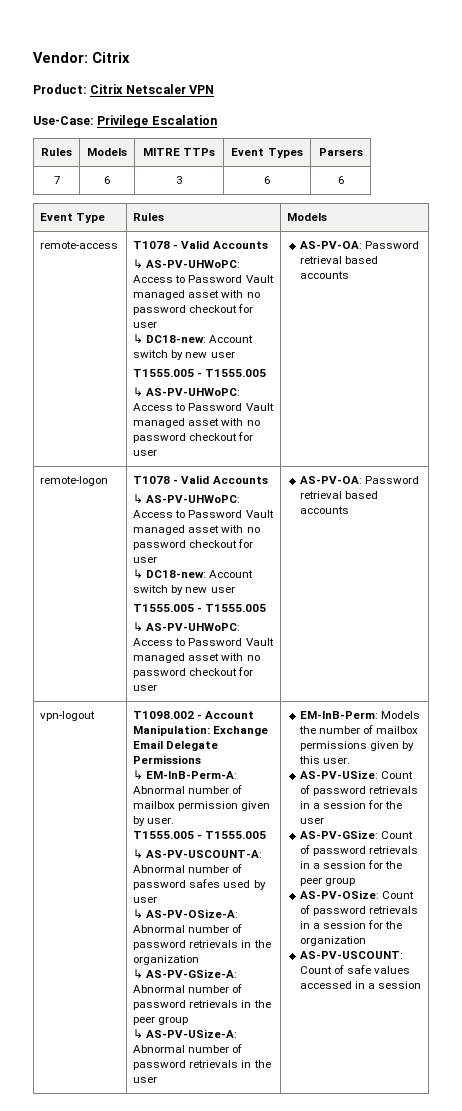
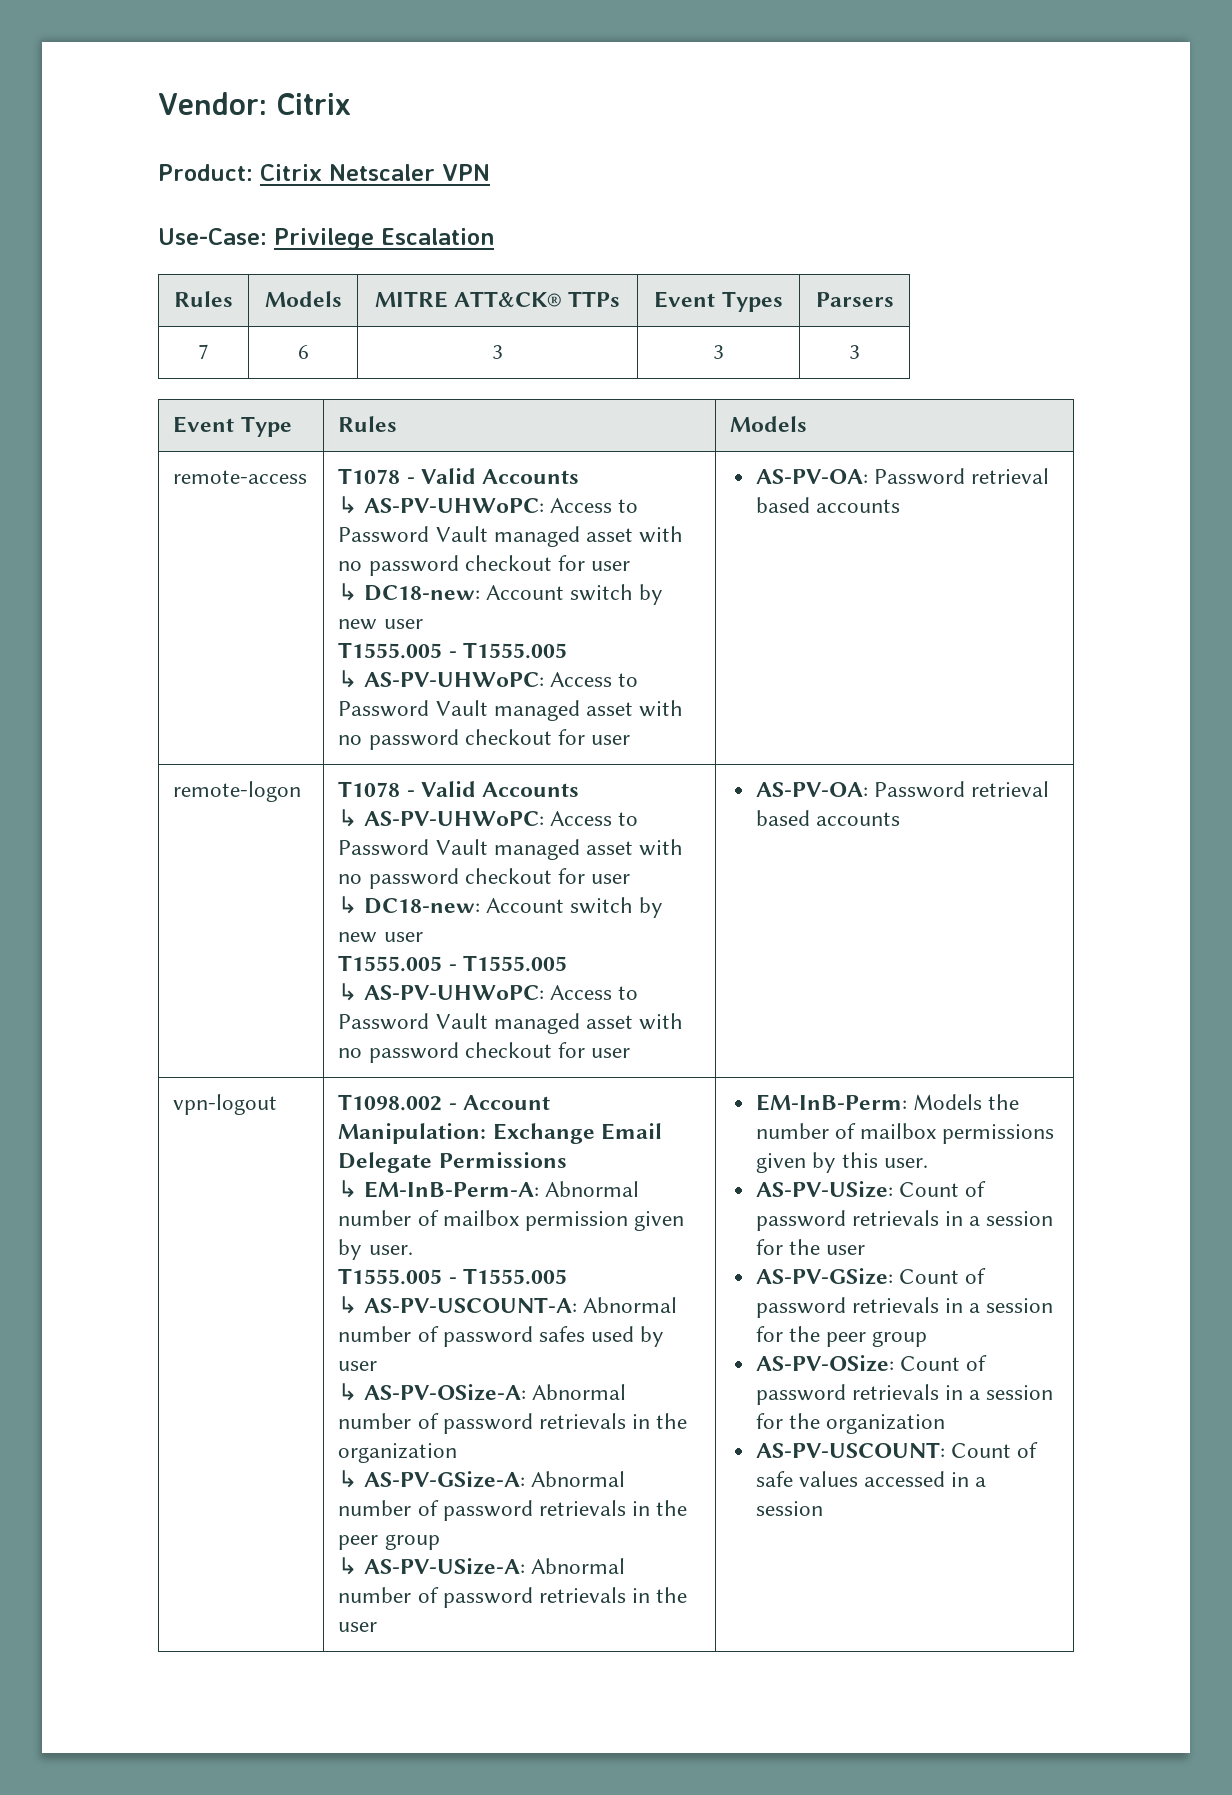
(180, 152) none -> [454,291,562,307] ATT&CK®
[264,176,270,184] [337,176,344,184] 6 | 6 -> [713,345,724,359] [849,345,860,359] 3 | 3

